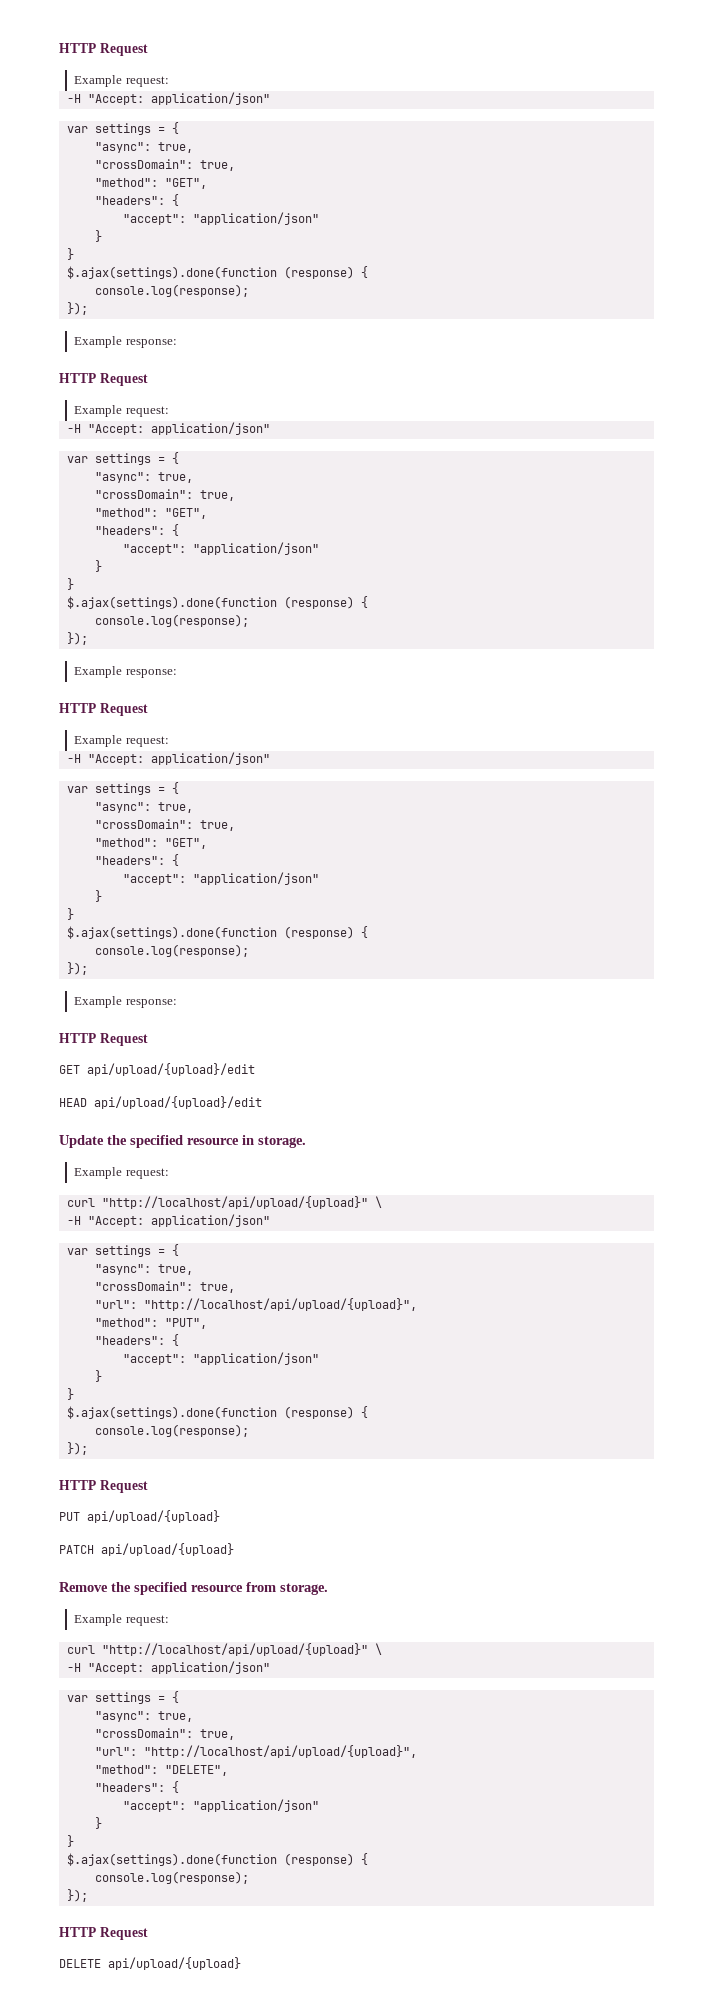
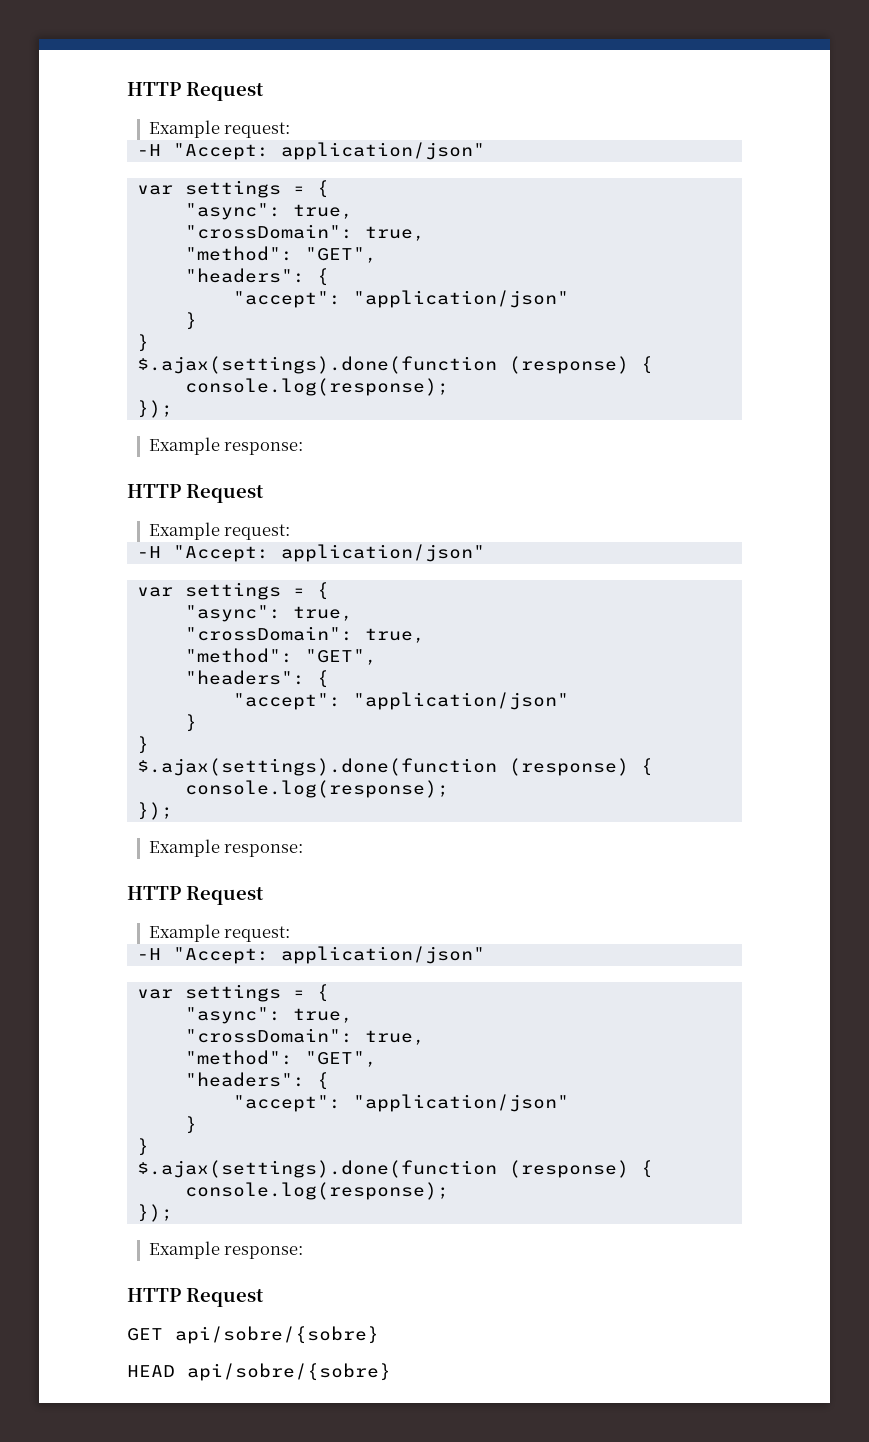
[87,1063,255,1076] api/upload/{upload}/edit -> [175,1326,379,1344] api/sobre/{sobre}
[94,1096,262,1109] [59,1135,306,1148] [74,1167,169,1179] [66,1196,382,1209] [66,1214,270,1227] [66,1244,179,1257] [94,1264,193,1275] [94,1281,235,1293] [94,1298,417,1311] [94,1318,207,1329] [94,1334,179,1346] [122,1352,319,1365] [94,1370,102,1382] [66,1388,74,1400] [66,1406,368,1419] [94,1424,249,1437] [66,1442,88,1455] [59,1480,148,1493] [59,1510,220,1523] [59,1543,234,1556] [59,1582,328,1595] [74,1614,169,1626] [66,1643,382,1656] [66,1661,270,1674] [66,1691,179,1704] [94,1711,193,1722] [94,1728,235,1740] [94,1745,417,1758] [94,1765,228,1776] [94,1781,179,1793] [122,1799,319,1812] [94,1817,102,1829] [66,1835,74,1847] [66,1853,368,1866] [94,1871,249,1884] [66,1889,88,1902] [59,1927,148,1940] [59,1957,241,1970] api/upload/{upload}/edit // Update the specified resource in storage. // Example request: // curl "http://localhost/api/upload/{upload}" \ // -H "Accept: application/json" // var settings = { // "async": true, // "crossDomain": true, // "url": "http://localhost/api/upload/{upload}", // "method": "PUT", // "headers": { // "accept": "application/json" // } // } // $.ajax(settings).done(function (response) { // console.log(response); // }); // HTTP Request // PUT api/upload/{upload} // PATCH api/upload/{upload} // Remove the specified resource from storage. // Example request: // curl "http://localhost/api/upload/{upload}" \ // -H "Accept: application/json" // var settings = { // "async": true, // "crossDomain": true, // "url": "http://localhost/api/upload/{upload}", // "method": "DELETE", // "headers": { // "accept": "application/json" // } // } // $.ajax(settings).done(function (response) { // console.log(response); // }); // HTTP Request // DELETE api/upload/{upload} -> [187,1363,391,1381] api/sobre/{sobre}

